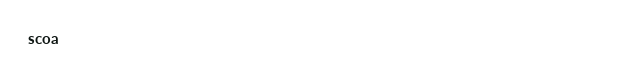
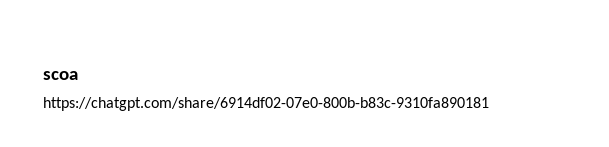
(59, 40) none -> [43,97,489,111] // https://chatgpt.com/share/6914df02-07e0-800b-b83c-9310fa890181

